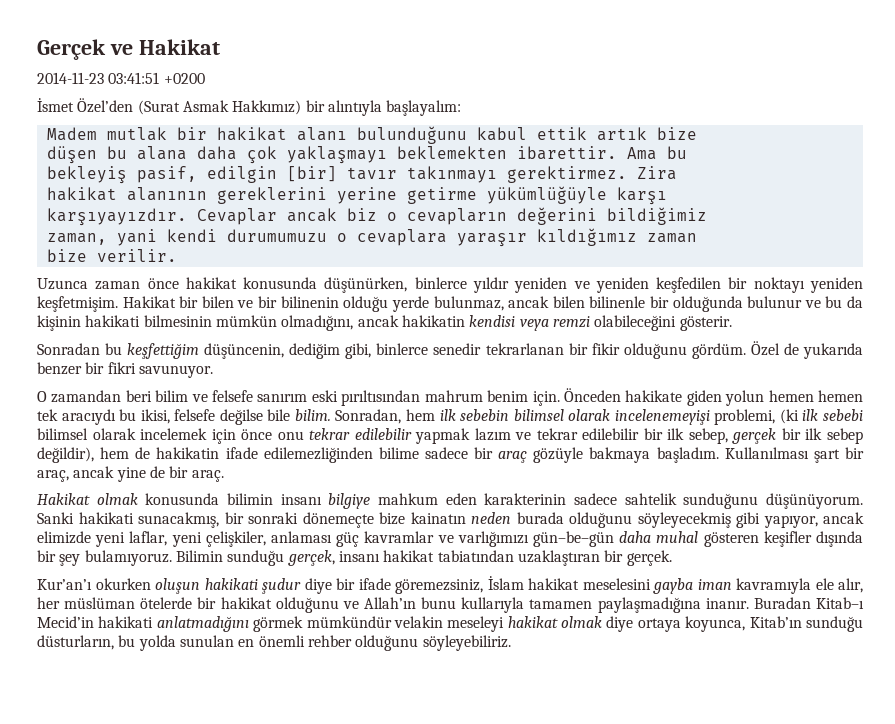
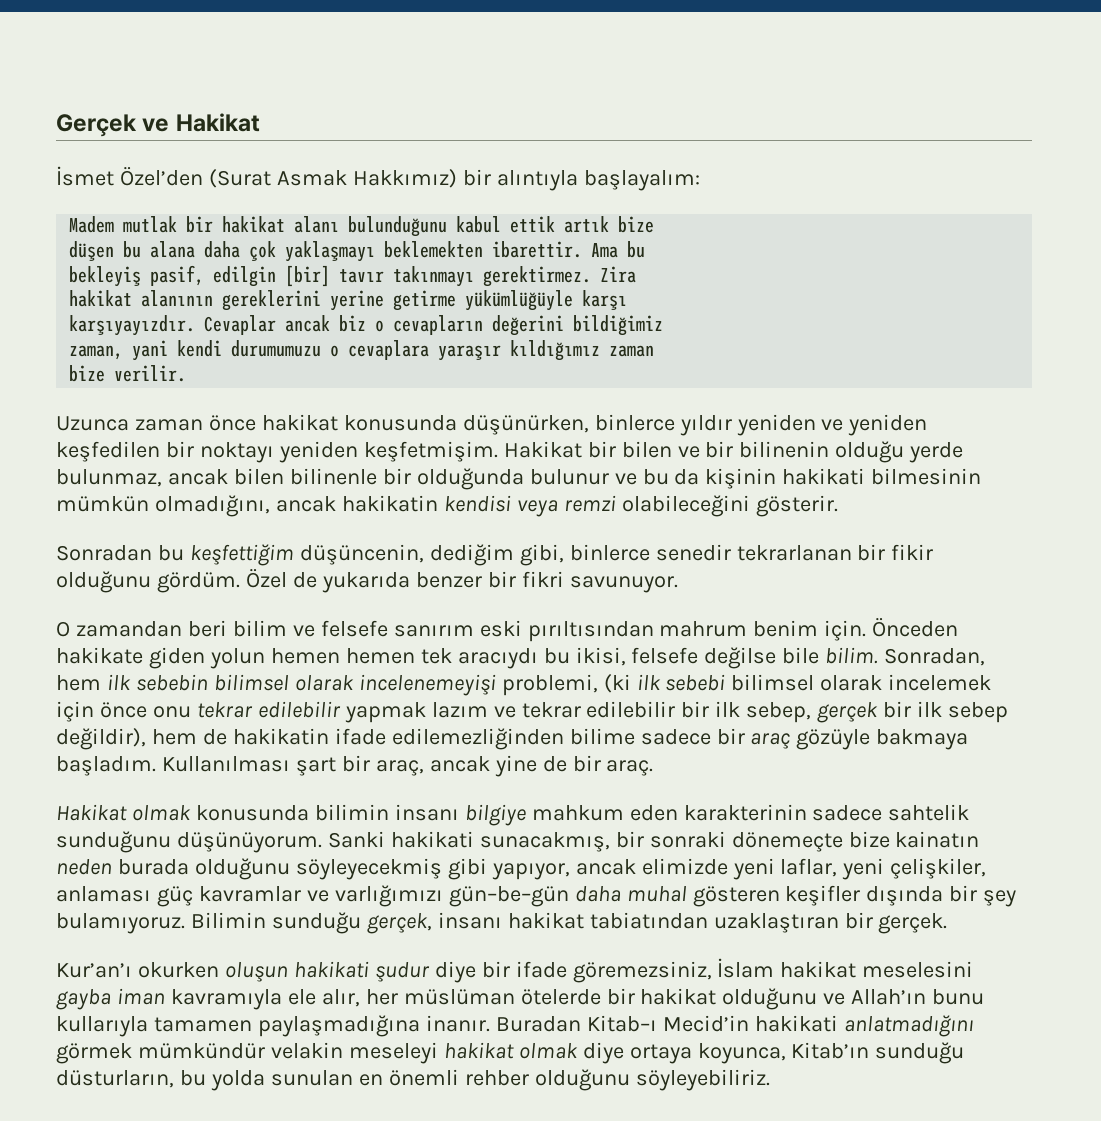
[37,72,205,84] // 2014-11-23 03:41:51 +0200 -> (260, 122) none

